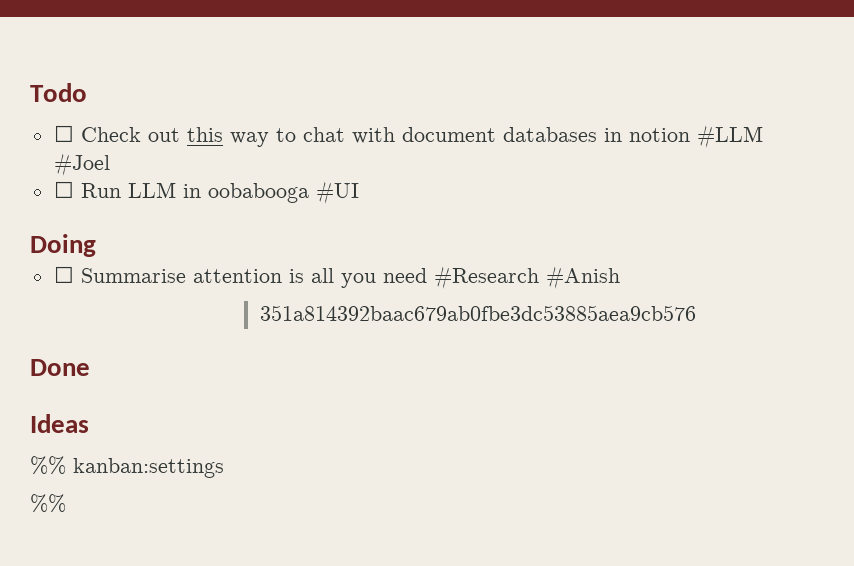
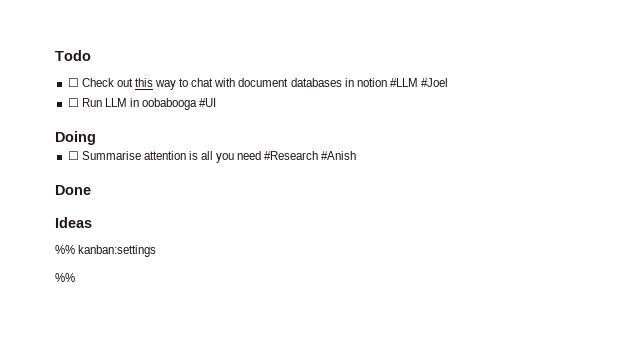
[259,305,696,321] // 351a814392baac679ab0fbe3dc53885aea9cb576 -> (357, 155) none

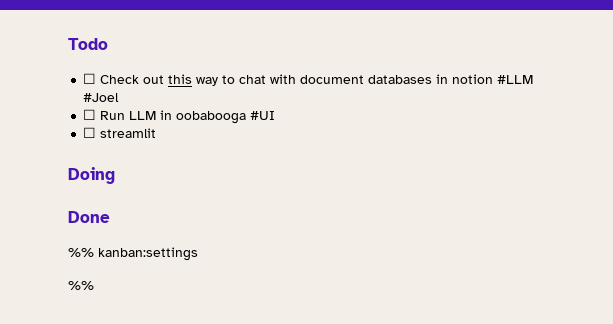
(217, 102) none -> [83,127,157,138] // ☐ streamlit
[67,151,357,163] // ☐ Summarise attention is all you need #Research #Anish -> (115, 175) none
[55,217,92,228] // Ideas -> (110, 217) none

